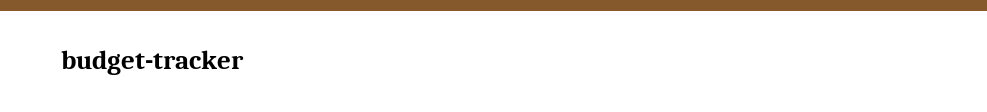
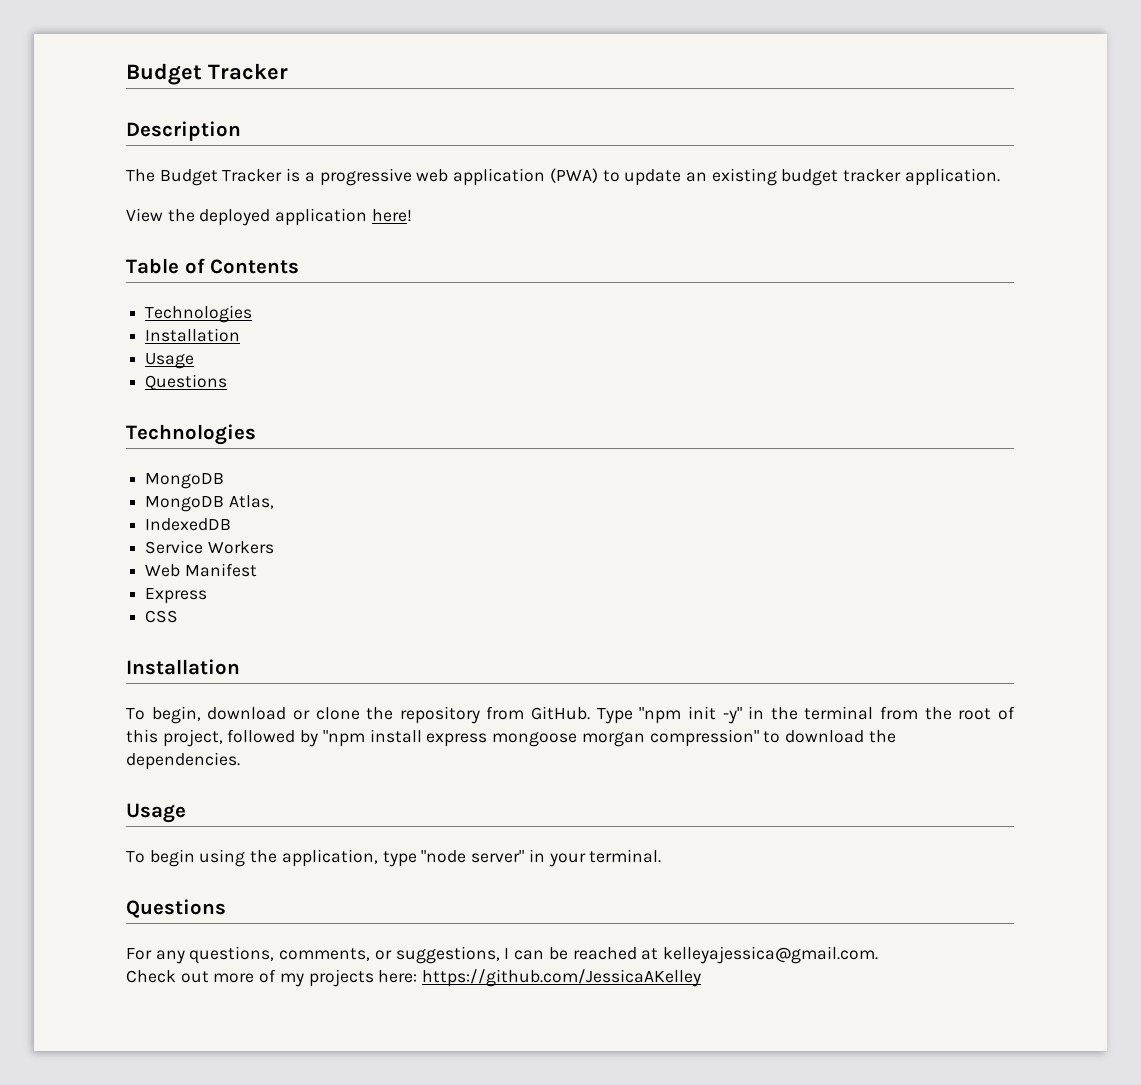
[61,50,244,75] budget-tracker -> [126,63,288,85] [126,121,241,141] [126,168,1000,186] [126,208,412,226] [126,258,300,274] [145,305,253,323] [145,328,241,342] [145,353,195,369] [145,374,228,390] [126,424,256,445] [145,473,225,489] [145,495,274,512] [145,518,232,531] [145,540,274,554] [145,563,257,577] [145,588,208,604] [145,610,179,623] [126,659,240,675] [126,706,1016,724] [126,729,896,747] [126,752,240,770] [126,803,186,823] [126,849,662,867] [126,899,226,918] [126,946,878,964] [126,969,702,987] Budget Tracker // Description // The Budget Tracker is a progressive web application (PWA) to update an existing budget tracker application. // View the deployed application here! // Table of Contents // Technologies // Installation // Usage // Questions // Technologies // MongoDB // MongoDB Atlas, // IndexedDB // Service Workers // Web Manifest // Express // CSS // Installation // To begin, download or clone the repository from GitHub. Type "npm init -y" in the terminal from the root of this project, followed by "npm install express mongoose morgan compression" to download the dependencies. // Usage // To begin using the application, type "node server" in your terminal. // Questions // For any questions, comments, or suggestions, I can be reached at kelleyajessica@gmail.com. // Check out more of my projects here: https://github.com/JessicaAKelley

